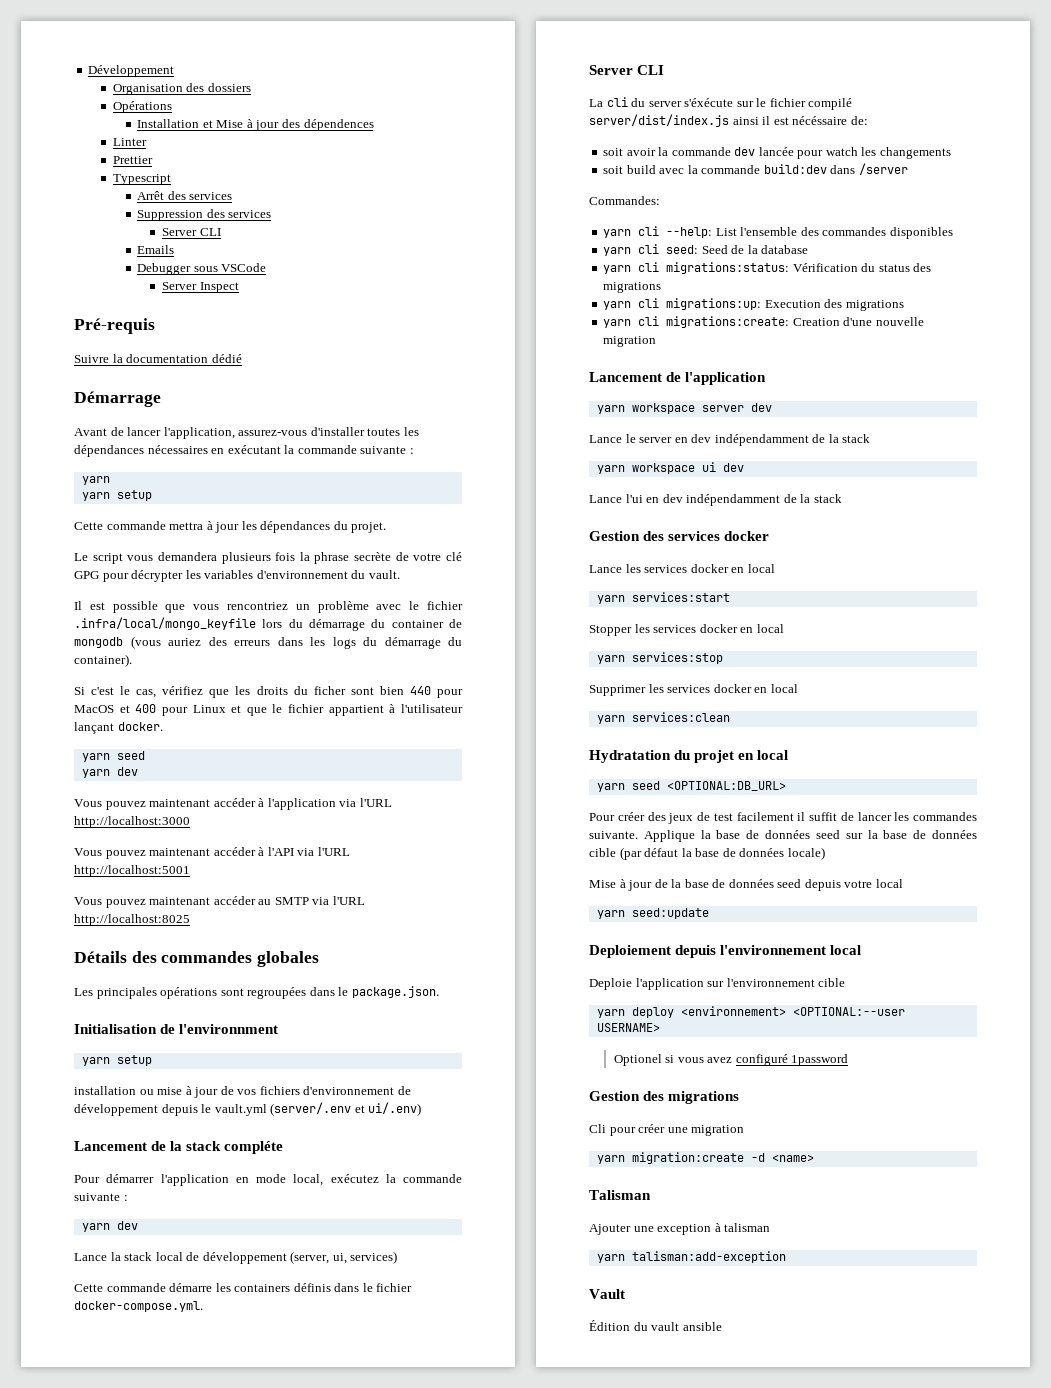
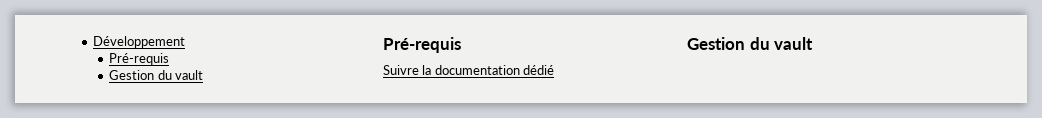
[112,83,251,95] [112,101,172,113] [137,119,374,131] [112,138,147,146] [112,156,153,164] [112,174,171,185] [137,191,233,200] [137,209,272,221] [161,228,221,236] [137,245,175,254] [137,263,267,275] [161,282,239,293] Organisation des dossiers // Opérations // Installation et Mise à jour des dépendences // Linter // Prettier // Typescript // Arrêt des services // Suppression des services // Server CLI // Emails // Debugger sous VSCode // Server Inspect -> [109,53,170,65] [109,70,203,80] Pré-requis // Gestion du vault
[74,391,161,407] [74,427,419,439] [74,445,414,457] [81,476,110,485] [81,490,152,501] [74,521,387,533] [74,552,462,564] [74,570,400,582] [74,601,464,613] [74,617,462,631] [74,636,462,649] [74,654,132,667] [74,686,463,698] [74,704,463,716] [74,722,163,734] [81,751,145,762] [81,767,138,778] [74,798,392,810] [74,816,190,828] [74,847,350,859] [74,865,190,877] [74,896,365,908] [74,914,190,926] [74,951,320,967] [74,986,439,999] [74,1024,279,1034] [81,1055,152,1066] [74,1086,411,1098] [74,1102,422,1116] [74,1141,284,1154] [74,1174,462,1186] [74,1193,128,1201] [81,1221,138,1232] [74,1251,398,1264] [74,1283,413,1292] [74,1301,203,1312] [589,65,665,75] [589,97,853,110] [589,114,868,127] [603,147,951,159] [603,163,908,175] [589,196,660,205] [603,226,953,239] [603,244,809,256] [603,262,932,274] [603,282,662,293] [603,298,904,311] [603,316,924,328] [603,336,657,347] [589,372,767,385] [596,403,772,414] [589,434,871,446] [596,462,744,474] [589,494,842,506] [589,531,770,541] [589,564,775,573] [596,592,730,604] [589,624,784,636] [596,652,723,664] [589,684,798,696] [596,712,730,724] [589,750,789,763] [596,781,786,792] [589,812,977,824] [589,830,977,842] [589,847,825,860] [589,879,903,891] [596,908,709,919] [589,945,862,958] [589,978,846,990] [596,1006,905,1018] [596,1023,660,1032] [613,1054,849,1066] [589,1091,740,1104] [589,1124,745,1136] [596,1152,814,1164] [589,1190,651,1200] [589,1223,771,1235] [596,1251,786,1263] [589,1289,625,1299] [589,1320,722,1331] Démarrage // Avant de lancer l'application, assurez-vous d'installer toutes les dépendances nécessaires en exécutant la commande suivante : // yarn // yarn setup // Cette commande mettra à jour les dépendances du projet. // Le script vous demandera plusieurs fois la phrase secrète de votre clé GPG pour décrypter les variables d'environnement du vault. // Il est possible que vous rencontriez un problème avec le fichier .infra/local/mongo_keyfile lors du démarrage du container de mongodb (vous auriez des erreurs dans les logs du démarrage du container). // Si c'est le cas, vérifiez que les droits du ficher sont bien 440 pour MacOS et 400 pour Linux et que le fichier appartient à l'utilisateur lançant docker. // yarn seed // yarn dev // Vous pouvez maintenant accéder à l'application via l'URL http://localhost:3000 // Vous pouvez maintenant accéder à l'API via l'URL http://localhost:5001 // Vous pouvez maintenant accéder au SMTP via l'URL http://localhost:8025 // Détails des commandes globales // Les principales opérations sont regroupées dans le package.json. // Initialisation de l'environnment // yarn setup // installation ou mise à jour de vos fichiers d'environnement de développement depuis le vault.yml (server/.env et ui/.env) // Lancement de la stack compléte // Pour démarrer l'application en mode local, exécutez la commande suivante : // yarn dev // Lance la stack local de développement (server, ui, services) // Cette commande démarre les containers définis dans le fichier docker-compose.yml. // Server CLI // La cli du server s'éxécute sur le fichier compilé server/dist/index.js ainsi il est nécéssaire de: // soit avoir la commande dev lancée pour watch les changements // soit build avec la commande build:dev dans /server // Commandes: // yarn cli --help: List l'ensemble des commandes disponibles // yarn cli seed: Seed de la database // yarn cli migrations:status: Vérification du status des migrations // yarn cli migrations:up: Execution des migrations // yarn cli migrations:create: Creation d'une nouvelle migration // Lancement de l'application // yarn workspace server dev // Lance le server en dev indépendamment de la stack // yarn workspace ui dev // Lance l'ui en dev indépendamment de la stack // Gestion des services docker // Lance les services docker en local // yarn services:start // Stopper les services docker en local // yarn services:stop // Supprimer les services docker en local // yarn services:clean // Hydratation du projet en local // yarn seed <OPTIONAL:DB_URL> // Pour créer des jeux de test facilement il suffit de lancer les commandes suivante. Applique la base de données seed sur la base de données cible (par défaut la base de données locale) // Mise à jour de la base de données seed depuis votre local // yarn seed:update // Deploiement depuis l'environnement local // Deploie l'application sur l'environnement cible // yarn deploy <environnement> <OPTIONAL:--user USERNAME> // Optionel si vous avez configuré 1password // Gestion des migrations // Cli pour créer une migration // yarn migration:create -d <name> // Talisman // Ajouter une exception à talisman // yarn talisman:add-exception // Vault // Édition du vault ansible -> [687,37,814,50] Gestion du vault

